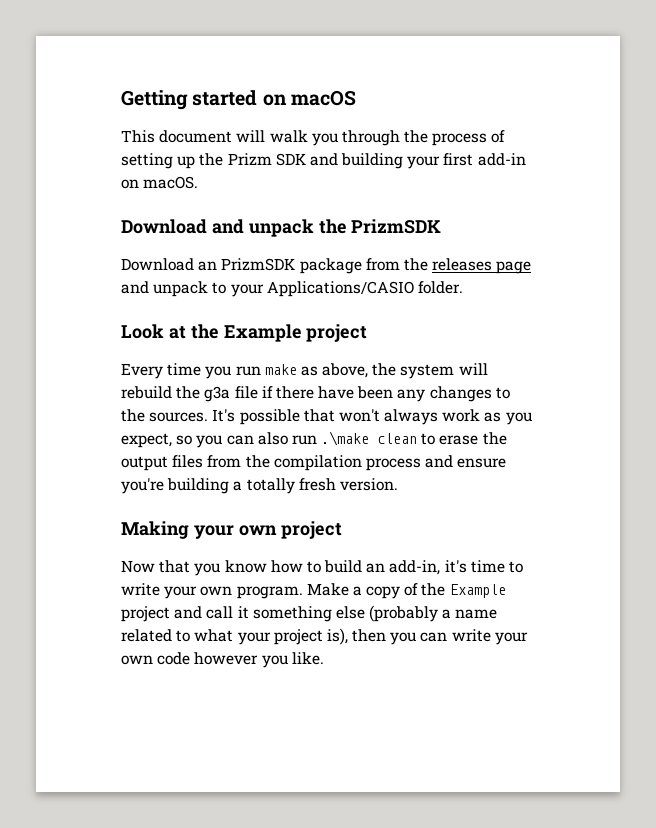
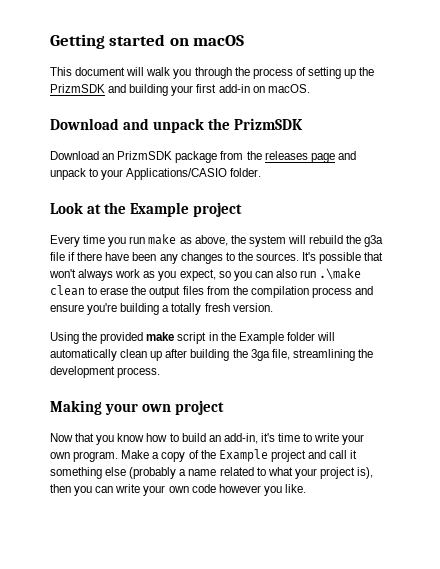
[227,153,306,166] Prizm SDK -> [50,84,105,93] PrizmSDK
(398, 484) none -> [50,332,335,344] [50,349,373,361] [50,366,161,378] // Using the provided make script in the Example folder will automatically clean up after building the 3ga file, streamlining the development process.

